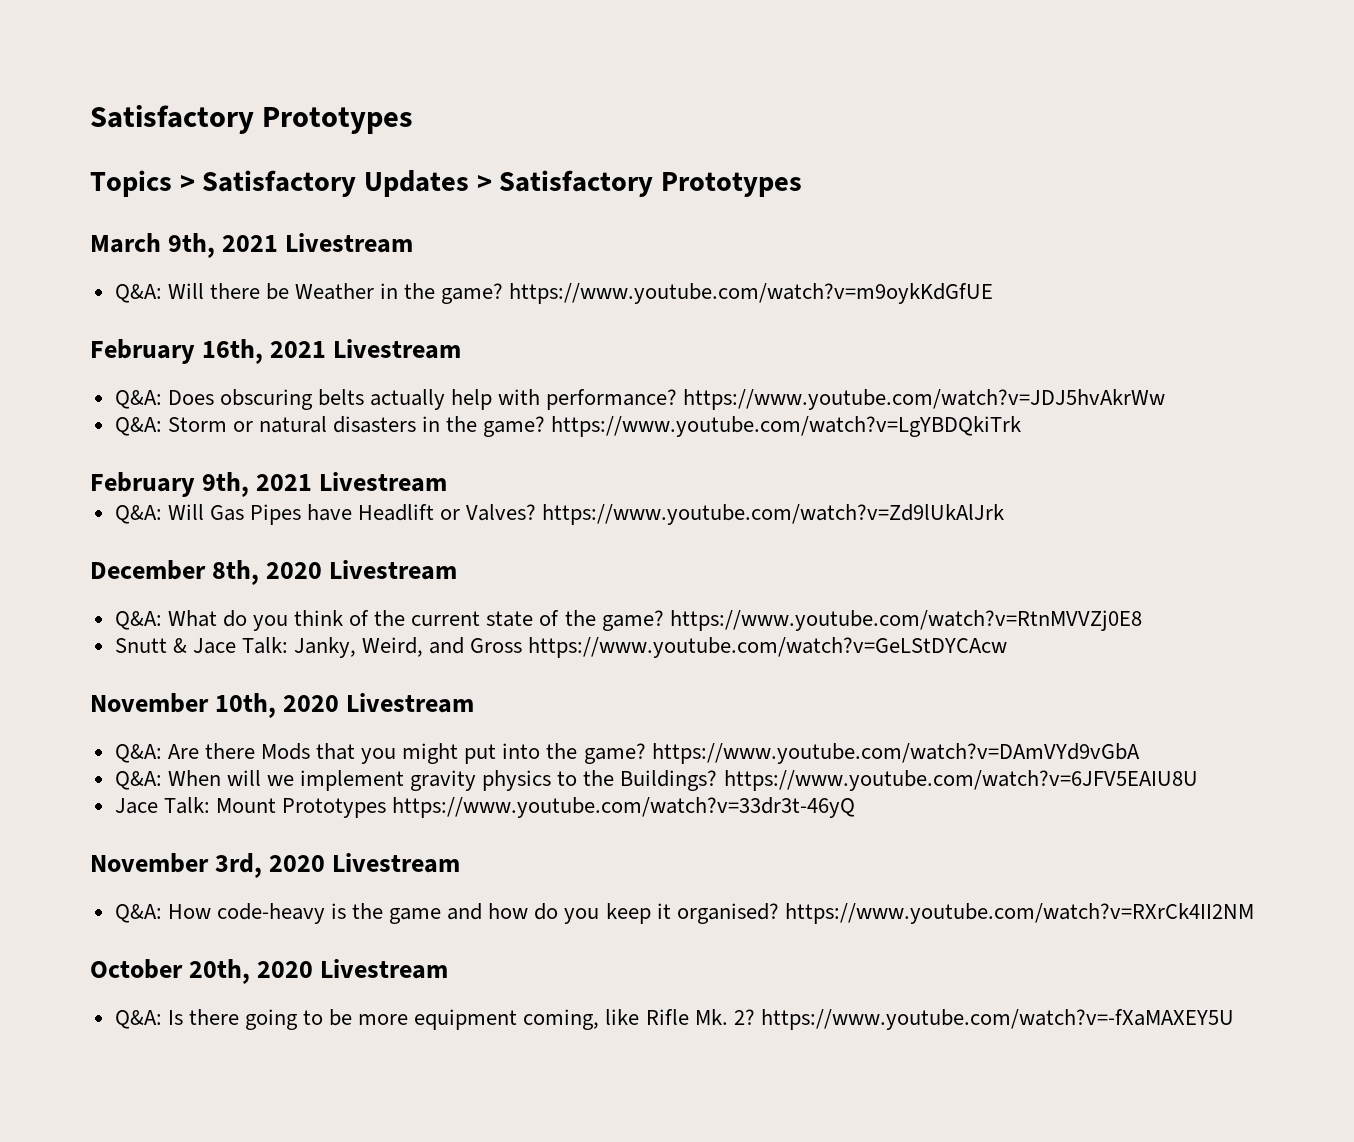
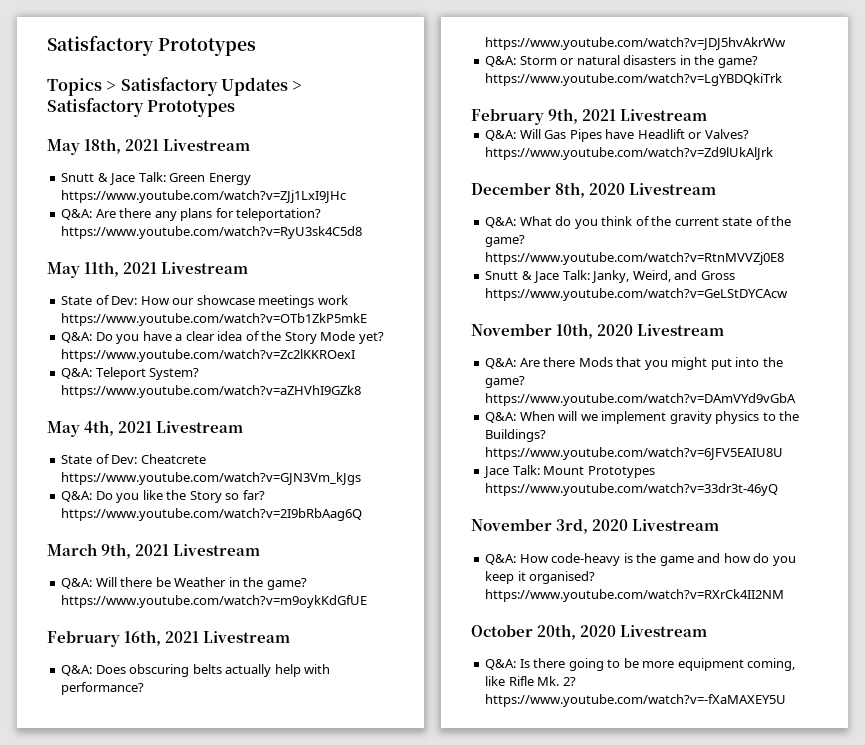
(803, 184) none -> [47,138,251,155] [61,172,251,185] [61,190,347,203] [61,208,322,221] [61,226,363,239] [47,261,249,278] [61,295,348,308] [61,313,368,326] [61,331,384,344] [61,349,356,362] [61,367,200,380] [61,385,362,398] [47,420,244,437] [61,454,206,464] [61,472,362,485] [61,490,265,503] [61,508,363,521] // May 18th, 2021 Livestream // Snutt & Jace Talk: Green Energy https://www.youtube.com/watch?v=ZJj1LxI9JHc // Q&A: Are there any plans for teleportation? https://www.youtube.com/watch?v=RyU3sk4C5d8 // May 11th, 2021 Livestream // State of Dev: How our showcase meetings work https://www.youtube.com/watch?v=OTb1ZkP5mkE // Q&A: Do you have a clear idea of the Story Mode yet? https://www.youtube.com/watch?v=Zc2lKKROexI // Q&A: Teleport System? https://www.youtube.com/watch?v=aZHVhI9GZk8 // May 4th, 2021 Livestream // State of Dev: Cheatcrete https://www.youtube.com/watch?v=GJN3Vm_kJgs // Q&A: Do you like the Story so far? https://www.youtube.com/watch?v=2I9bRbAag6Q

